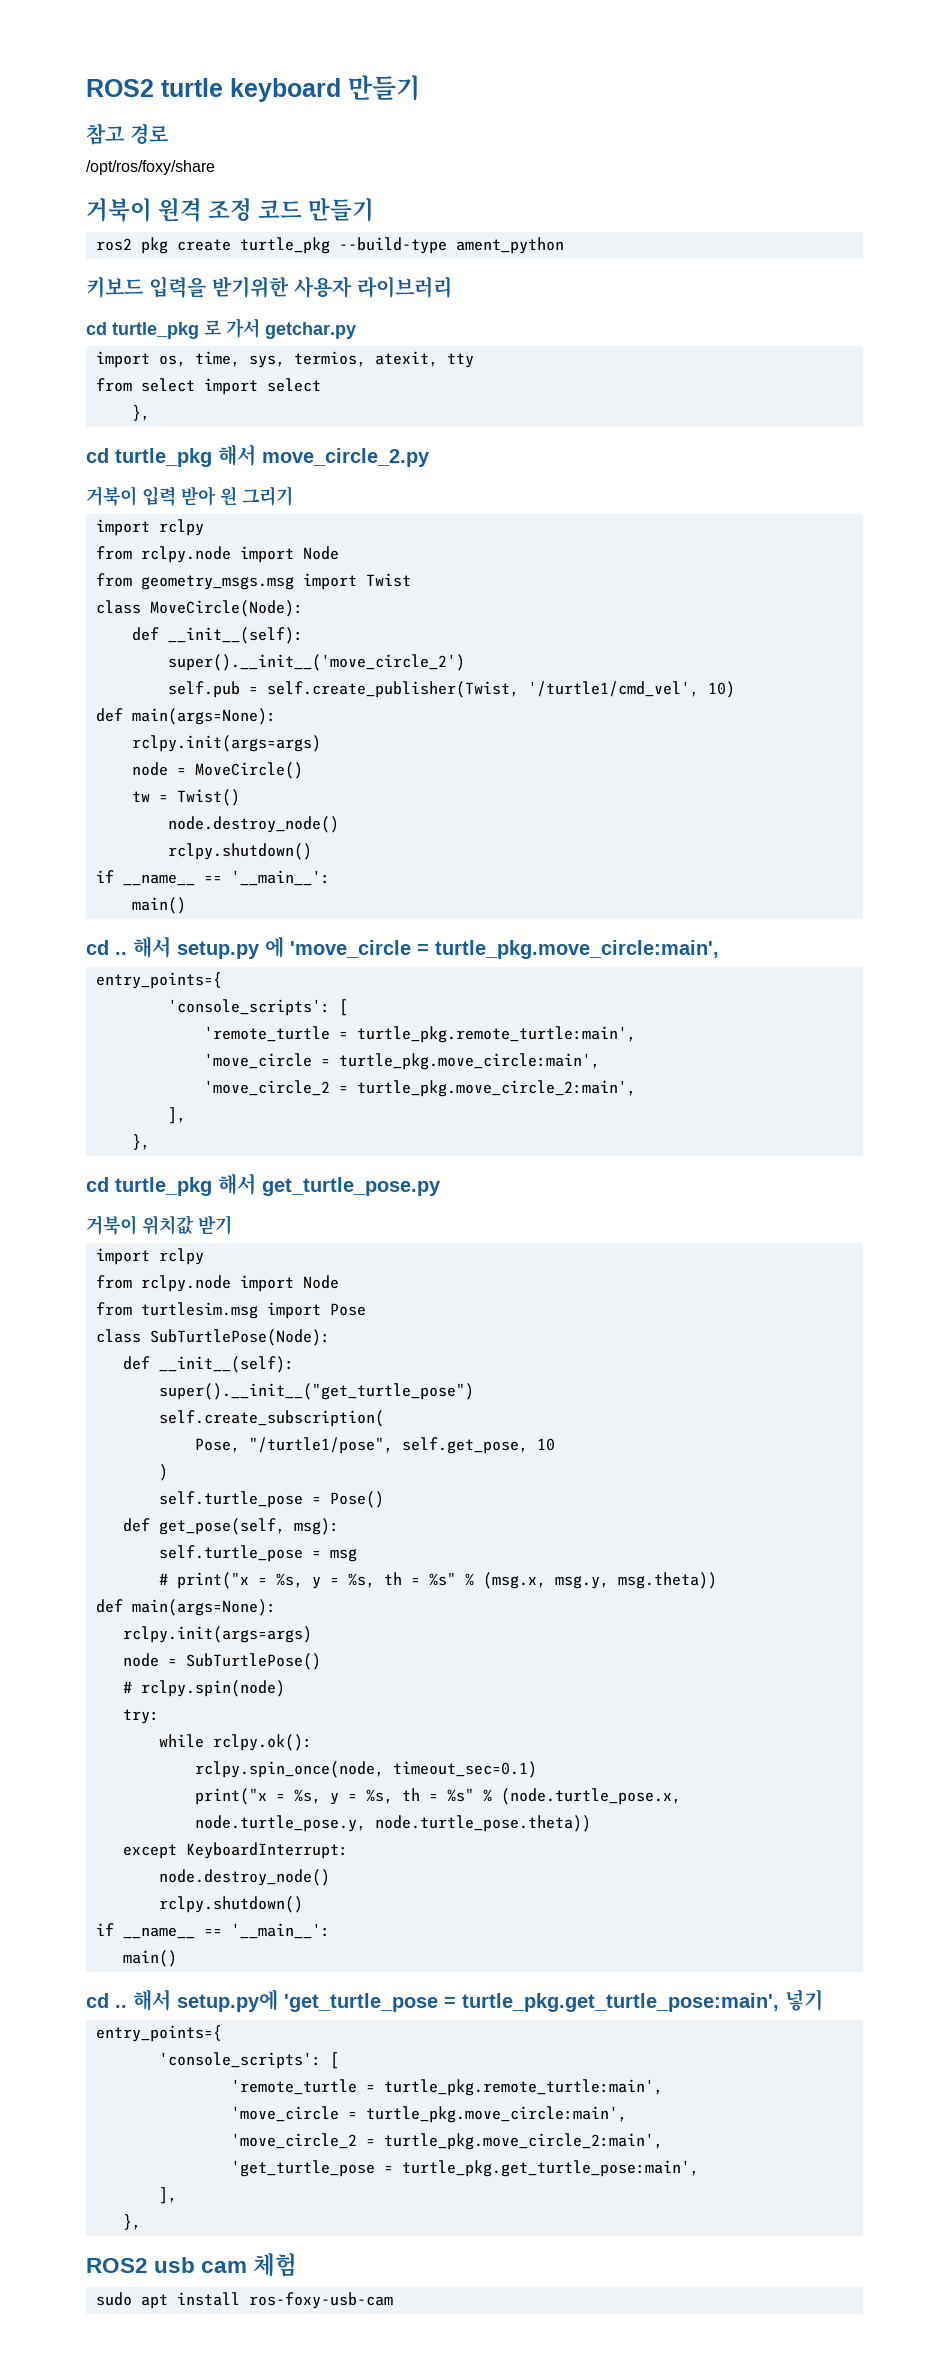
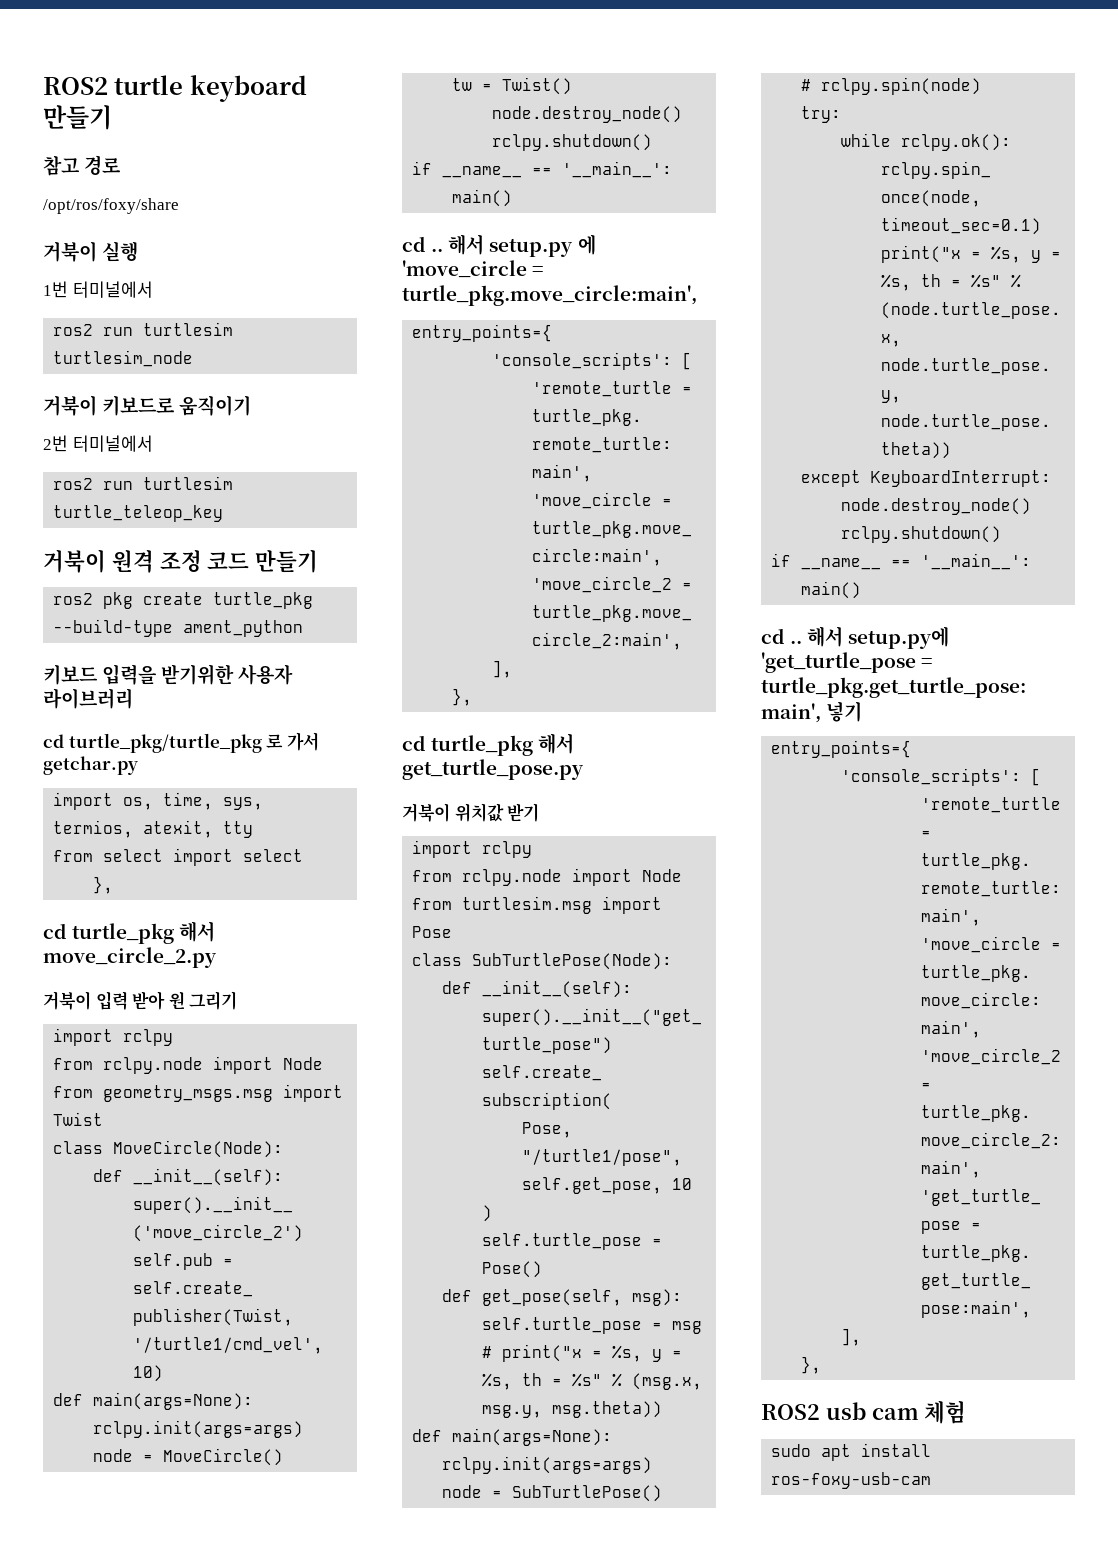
(215, 167) none -> [43,241,139,262] [43,281,153,298] [53,322,234,336] [53,350,194,367] [43,395,252,416] [43,435,153,452] [53,476,234,490] [53,505,224,522] // 거북이 실행 // 1번 터미널에서 // ros2 run turtlesim turtlesim_node // 거북이 키보드로 움직이기 // 2번 터미널에서 // ros2 run turtlesim turtle_teleop_key
[112,322,199,339] turtle_pkg -> [68,733,262,753] turtle_pkg/turtle_pkg

